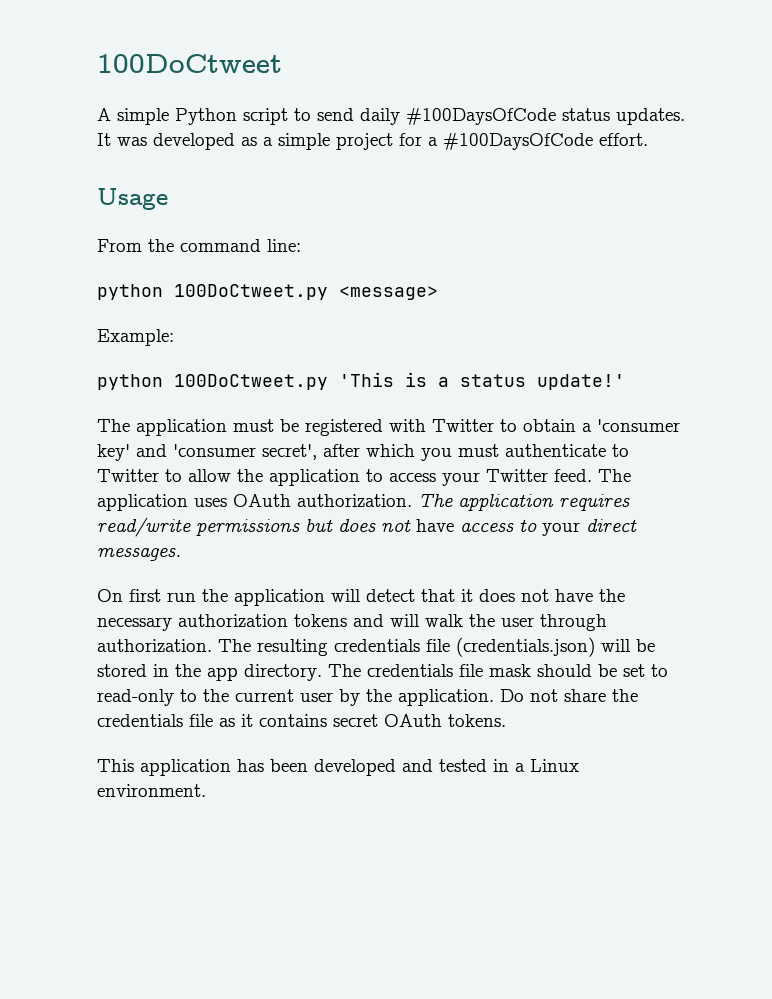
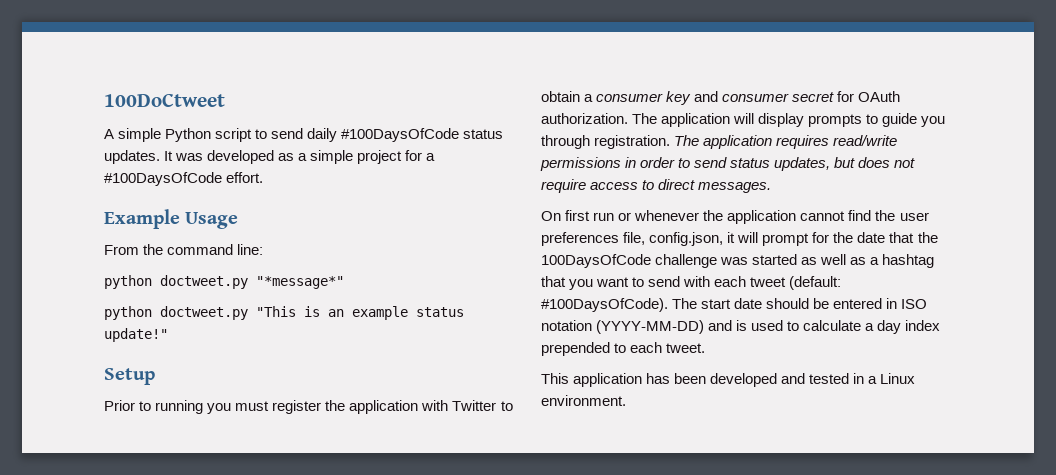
(648, 139) none -> [104,209,180,229] Example
[174,284,438,300] [97,329,174,346] [97,372,625,390] [97,419,383,436] 100DoCtweet.py <message> // Example: // python 100DoCtweet.py 'This is a status update!' // The application must be registered -> [160,275,344,289] [104,306,464,320] [104,328,168,342] [104,368,155,385] [104,400,419,414] doctweet.py "*message*" // python doctweet.py "This is an example status update!" // Setup // Prior to running you must register the application
[597,419,680,432] [97,444,629,461] [97,469,631,486] [97,494,412,511] 'consumer key' and 'consumer secret', after which you must authenticate to Twitter to allow the application to access your Twitter feed. The application uses OAuth authorization. -> [596,91,901,105] [541,113,946,127] [541,135,671,149] consumer key and consumer secret for OAuth authorization. The application will display prompts to guide you through registration.
(300, 527) none -> [625,157,831,171] in order to send status updates,
[416,519,454,532] have -> [541,179,586,193] require
[542,522,580,536] your -> (655, 185) none
[202,589,625,606] [97,614,607,631] [97,637,655,657] [97,664,668,681] [97,689,638,706] [97,714,506,727] the application will detect that it does not have the necessary authorization tokens and will walk the user through authorization. The resulting credentials file (credentials.json) will be stored in the app directory. The credentials file mask should be set to read-only to the current user by the application. Do not share the credentials file as it contains secret OAuth tokens. -> [618,210,929,224] [541,232,938,246] [541,254,935,268] [541,276,842,290] [541,298,928,312] [541,320,941,334] [541,342,706,356] or whenever the application cannot find the user preferences file, config.json, it will prompt for the date that the 100DaysOfCode challenge was started as well as a hashtag that you want to send with each tweet (default: #100DaysOfCode). The start date should be entered in ISO notation (YYYY-MM-DD) and is used to calculate a day index prepended to each tweet.

